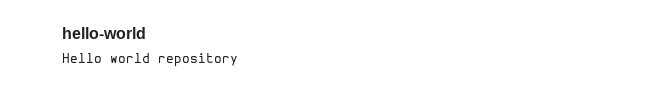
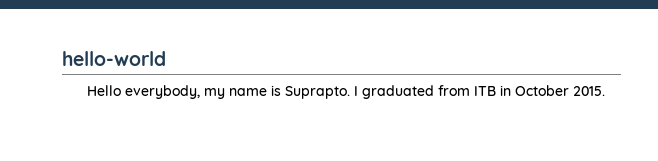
[110,53,238,67] world repository -> [124,85,605,99] everybody, my name is Suprapto. I graduated from ITB in October 2015.

